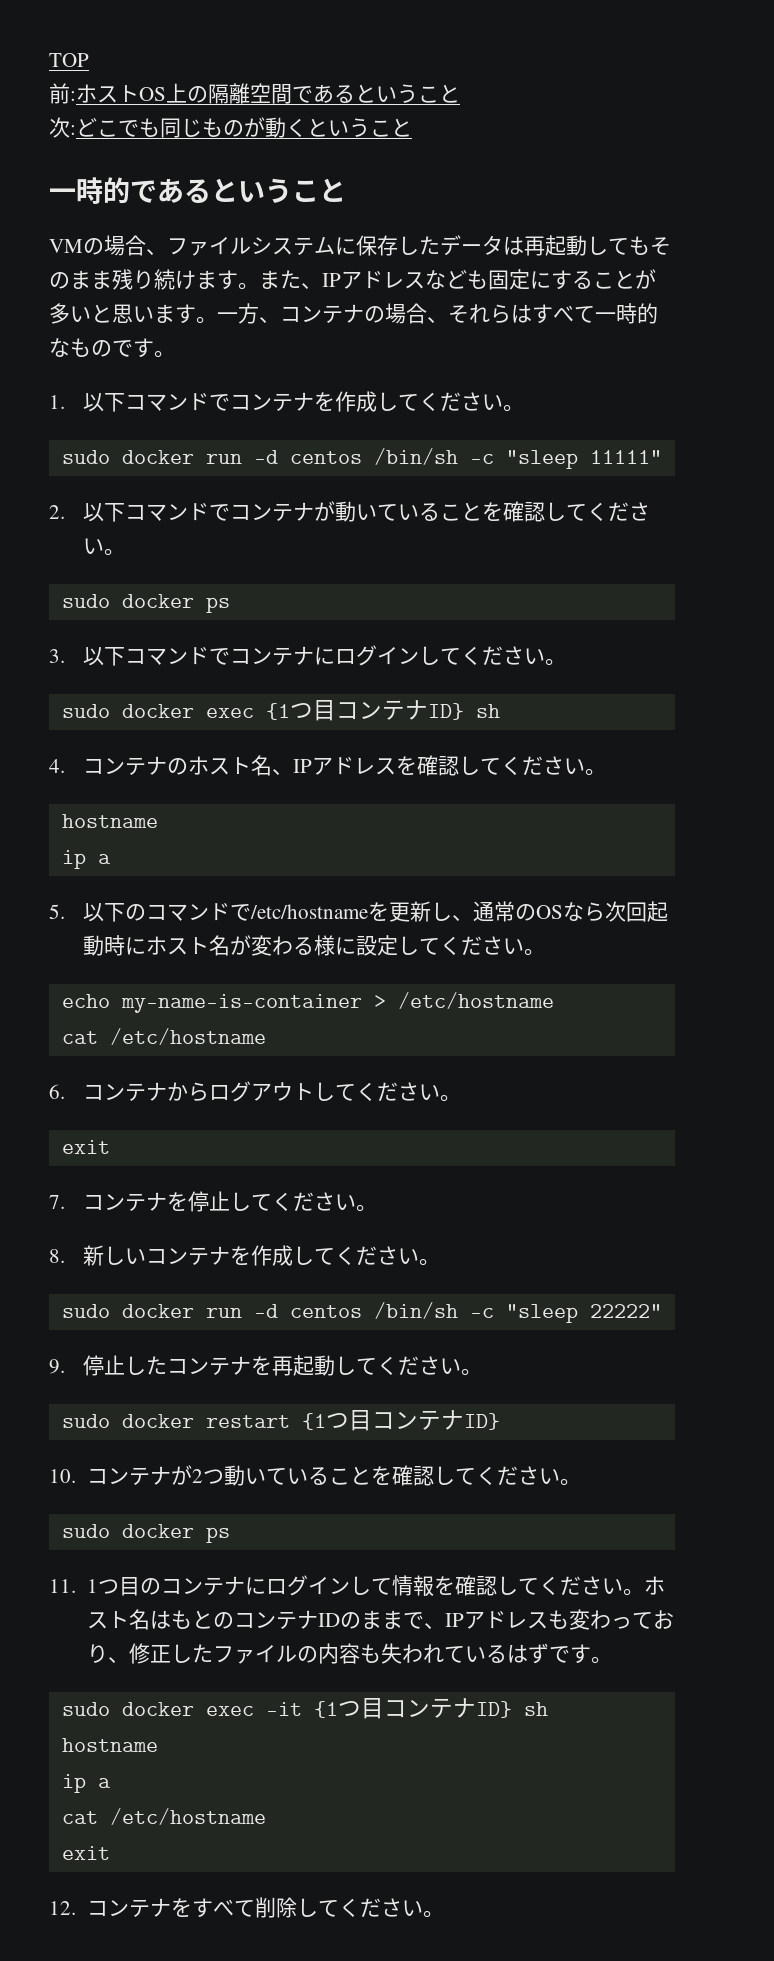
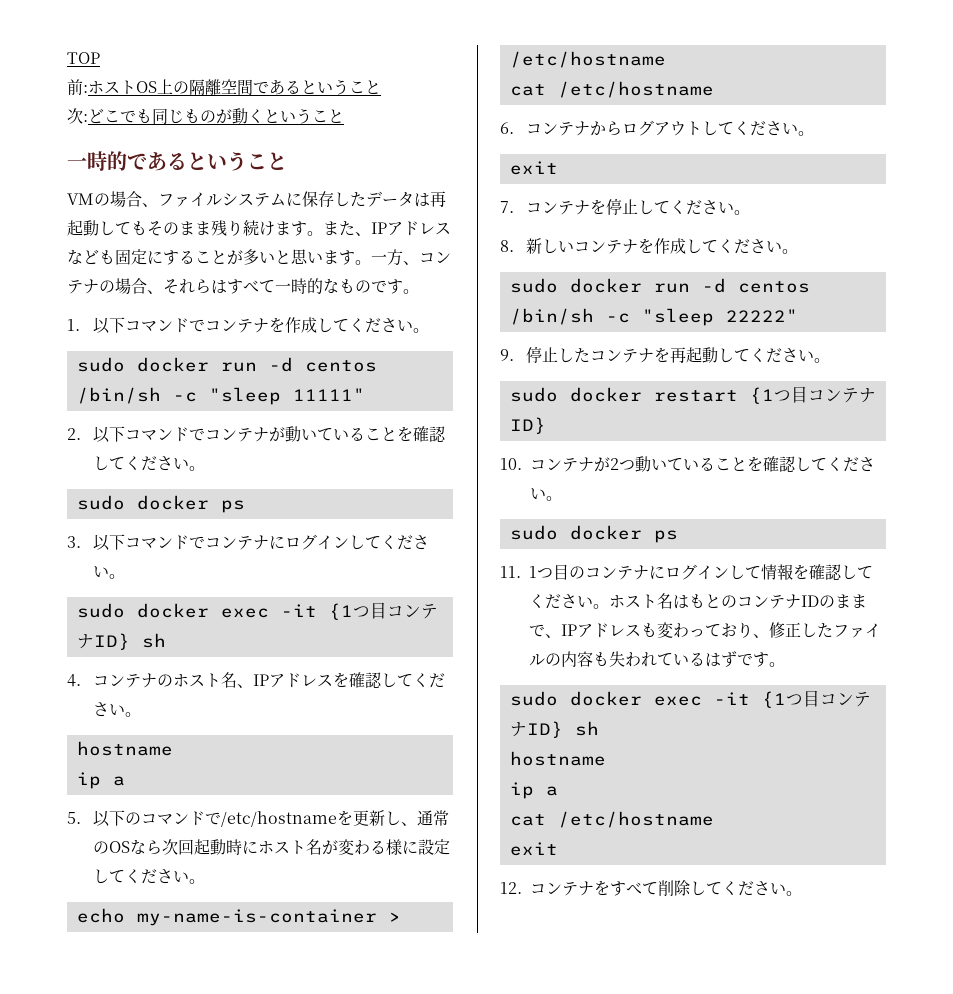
(254, 713) none -> [280,604,317,617] -it

